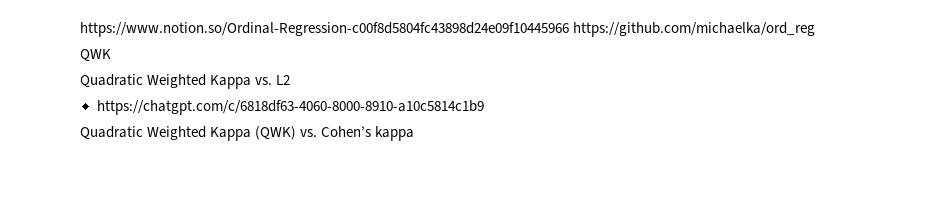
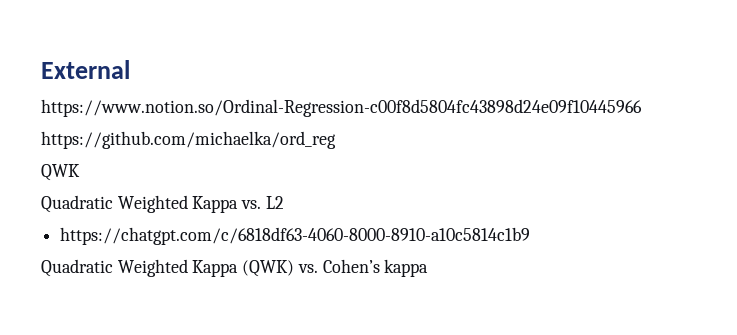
(80, 29) none -> [41,60,130,79] External //
(569, 29) none -> (642, 108) //

